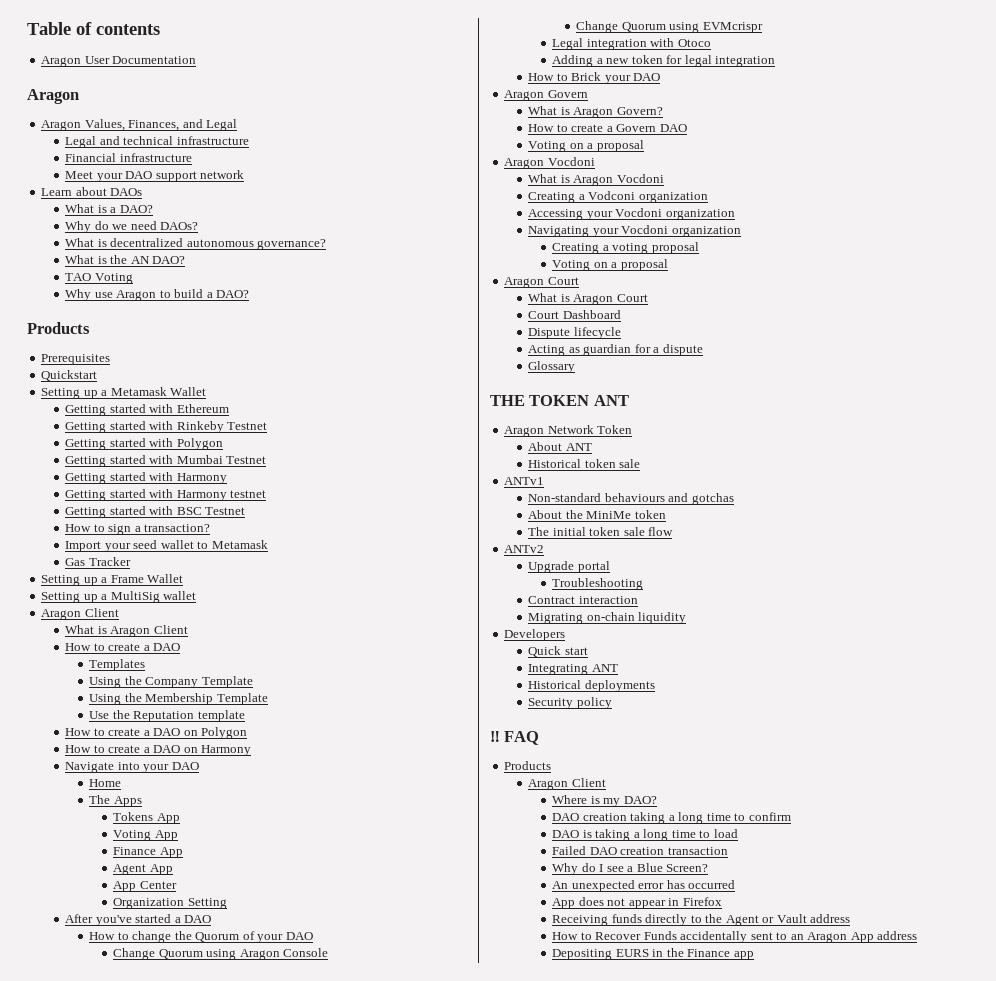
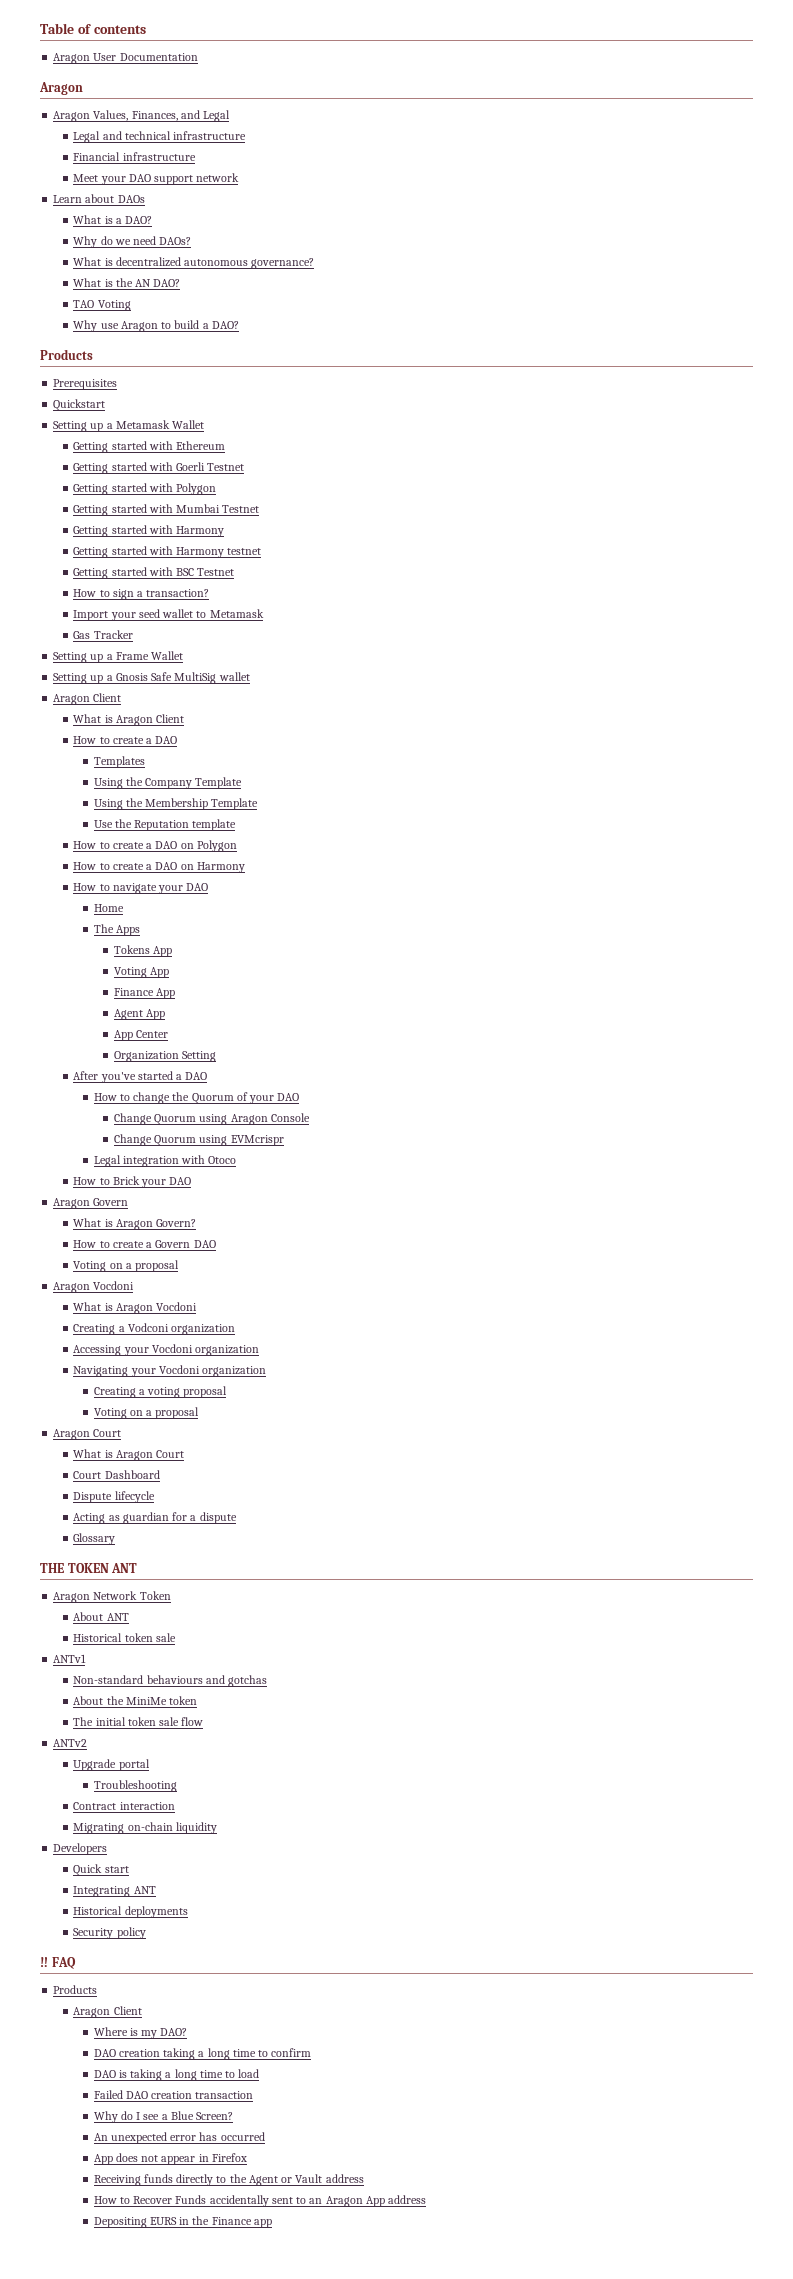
[176,421,224,433] Rinkeby -> [176,462,206,471] Goerli
(108, 597) none -> [115,672,173,681] Gnosis Safe
[65,762,140,773] Navigate into -> [73,883,157,894] How to navigate
[552,55,776,67] // Adding a new token for legal integration -> (237, 1160) none

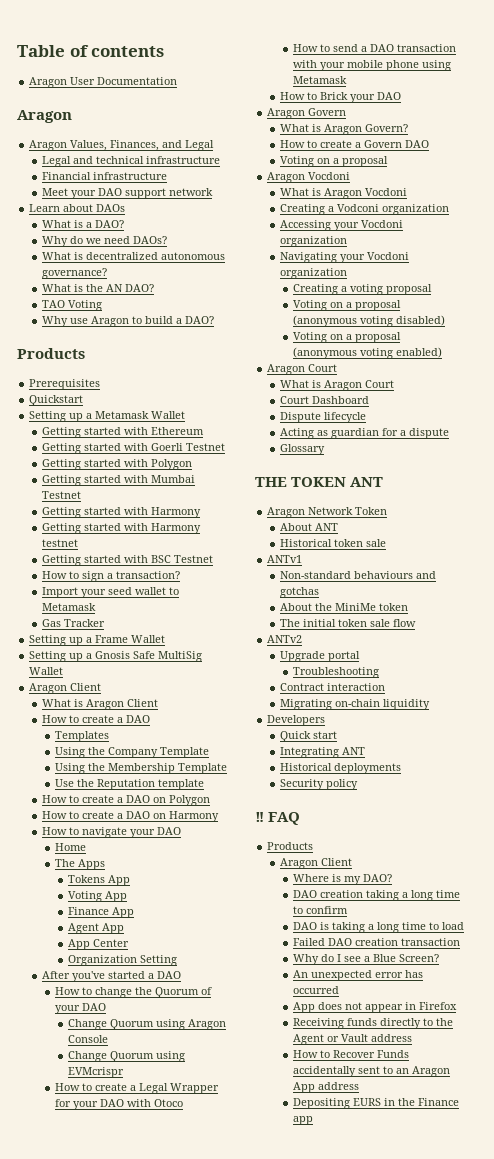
[218,672,250,681] wallet -> [29,667,64,675] Wallet
[93,1155,237,1167] Legal integration with Otoco -> [54,1083,219,1094] [54,1099,183,1110] [292,44,456,52] [292,60,451,71] [292,76,347,84] How to create a Legal Wrapper for your DAO with Otoco // How to send a DAO transaction with your mobile phone using Metamask
(200, 1413) none -> [292,315,445,327] [292,332,401,343] [292,347,442,359] (anonymous voting disabled) // Voting on a proposal (anonymous voting enabled)

